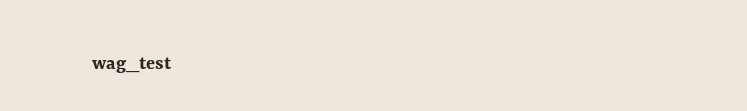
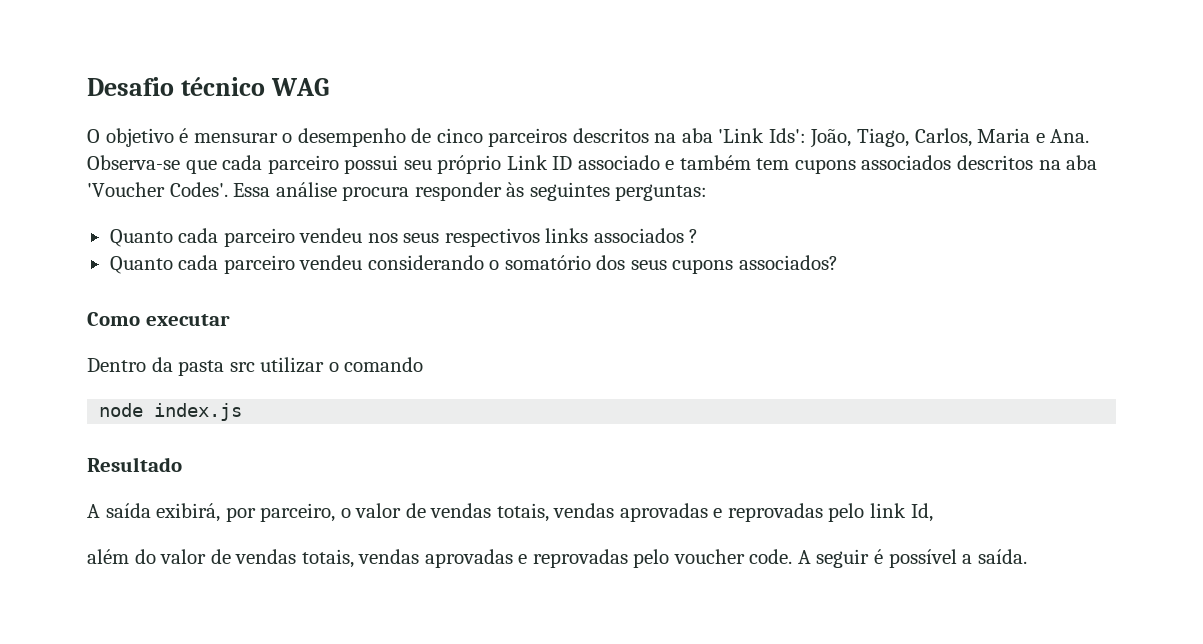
[92,57,172,73] wag_test -> [87,77,330,96] [87,128,1090,148] [87,155,1098,174] [87,182,708,201] [109,228,699,247] [109,255,838,274] [87,312,230,326] [87,357,424,376] [99,403,243,421] [87,457,182,472] [87,503,933,522] [87,549,1027,568] Desafio técnico WAG // O objetivo é mensurar o desempenho de cinco parceiros descritos na aba 'Link Ids': João, Tiago, Carlos, Maria e Ana. Observa-se que cada parceiro possui seu próprio Link ID associado e também tem cupons associados descritos na aba 'Voucher Codes'. Essa análise procura responder às seguintes perguntas: // Quanto cada parceiro vendeu nos seus respectivos links associados ? // Quanto cada parceiro vendeu considerando o somatório dos seus cupons associados? // Como executar // Dentro da pasta src utilizar o comando // node index.js // Resultado // A saída exibirá, por parceiro, o valor de vendas totais, vendas aprovadas e reprovadas pelo link Id, // além do valor de vendas totais, vendas aprovadas e reprovadas pelo voucher code. A seguir é possível a saída.

